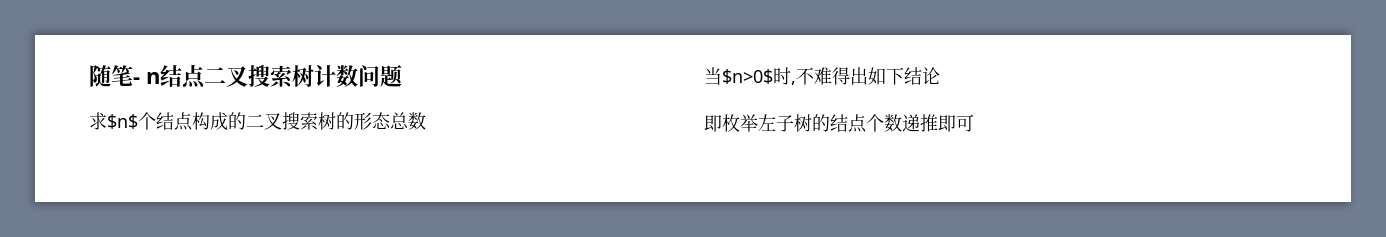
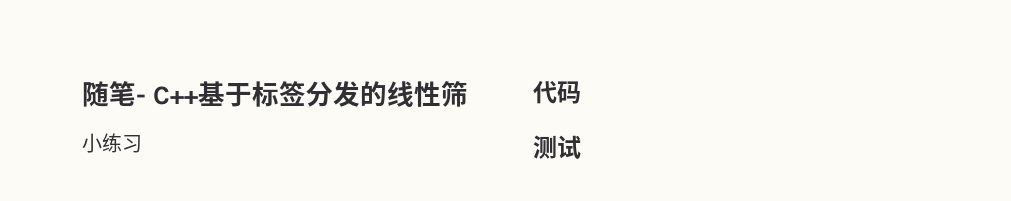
[146,64,402,89] [89,112,426,131] [704,67,940,85] [704,114,974,133] n结点二叉搜索树计数问题 // 求$n$个结点构成的二叉搜索树的形态总数 // 当$n>0$时,不难得出如下结论 // 即枚举左子树的结点个数递推即可 -> [153,81,469,107] [82,133,142,153] [533,81,581,104] [533,135,581,159] C++基于标签分发的线性筛 // 小练习 // 代码 // 测试

